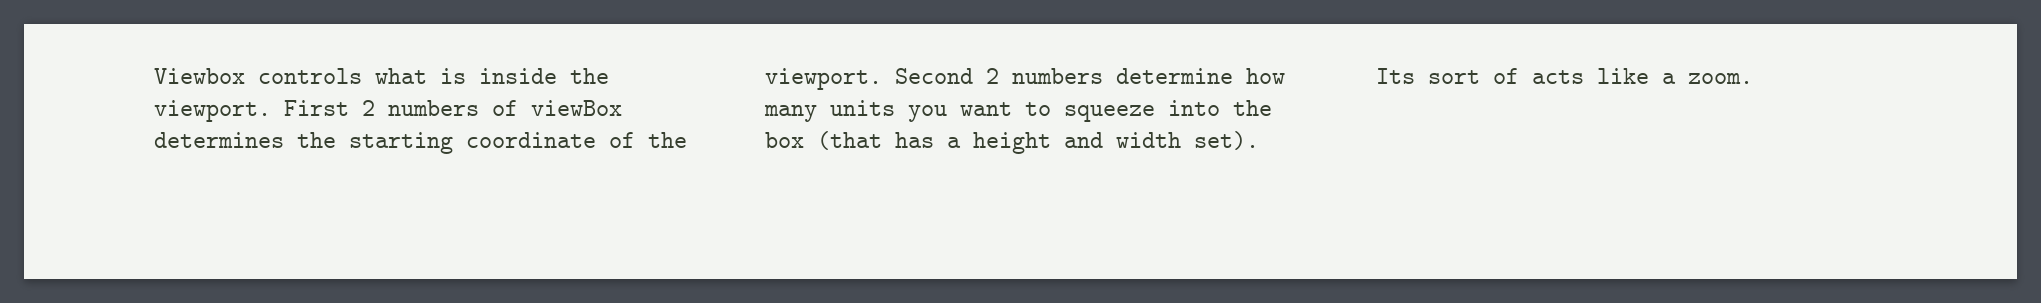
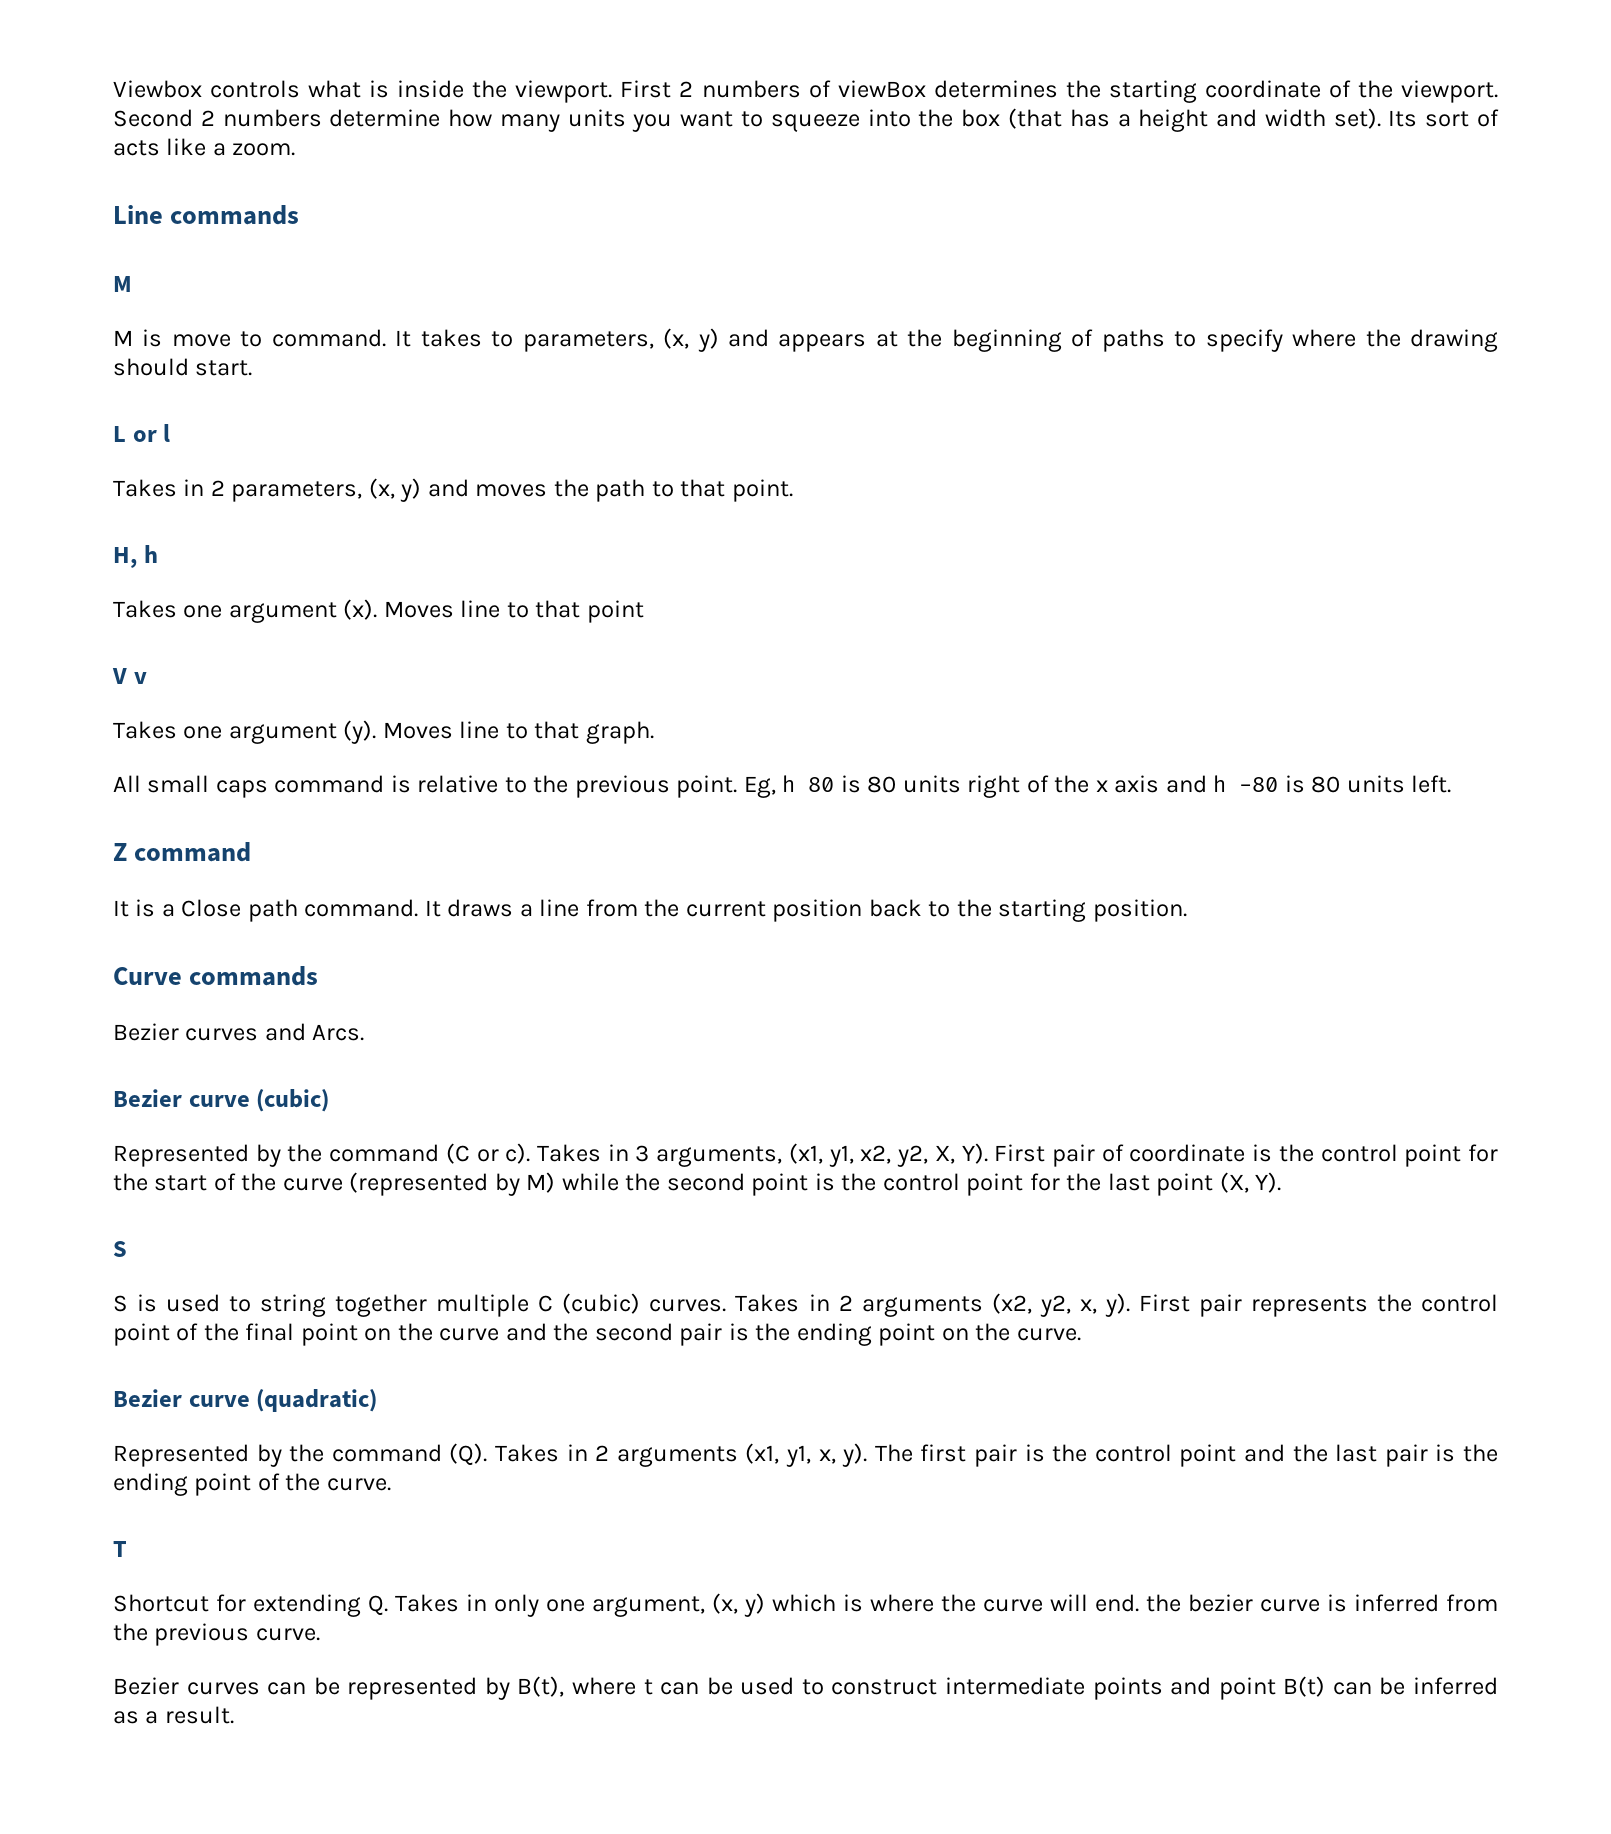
(1753, 78) none -> [113,205,300,225] [113,276,132,292] [113,328,1499,352] [113,358,253,376] [113,424,171,442] [113,478,793,502] [113,545,158,568] [113,599,644,623] [112,668,147,684] [113,720,654,744] [113,775,1452,798] [113,842,252,862] [113,899,1187,922] [113,966,319,986] [113,1023,365,1041] [113,1089,330,1112] [113,1143,1499,1167] [113,1172,1282,1196] [113,1241,127,1257] [113,1293,1498,1317] [113,1323,1081,1346] [113,1389,378,1412] [113,1443,1498,1467] [113,1473,391,1496] [113,1541,127,1557] [113,1593,1498,1617] [113,1623,320,1646] [113,1676,1499,1700] [113,1706,234,1724] // Line commands // M // M is move to command. It takes to parameters, (x, y) and appears at the beginning of paths to specify where the drawing should start. // L or l // Takes in 2 parameters, (x, y) and moves the path to that point. // H, h // Takes one argument (x). Moves line to that point // V v // Takes one argument (y). Moves line to that graph. // All small caps command is relative to the previous point. Eg, h 80 is 80 units right of the x axis and h -80 is 80 units left. // Z command // It is a Close path command. It draws a line from the current position back to the starting position. // Curve commands // Bezier curves and Arcs. // Bezier curve (cubic) // Represented by the command (C or c). Takes in 3 arguments, (x1, y1, x2, y2, X, Y). First pair of coordinate is the control point for the start of the curve (represented by M) while the second point is the control point for the last point (X, Y). // S // S is used to string together multiple C (cubic) curves. Takes in 2 arguments (x2, y2, x, y). First pair represents the control point of the final point on the curve and the second pair is the ending point on the curve. // Bezier curve (quadratic) // Represented by the command (Q). Takes in 2 arguments (x1, y1, x, y). The first pair is the control point and the last pair is the ending point of the curve. // T // Shortcut for extending Q. Takes in only one argument, (x, y) which is where the curve will end. the bezier curve is inferred from the previous curve. // Bezier curves can be represented by B(t), where t can be used to construct intermediate points and point B(t) can be inferred as a result.

